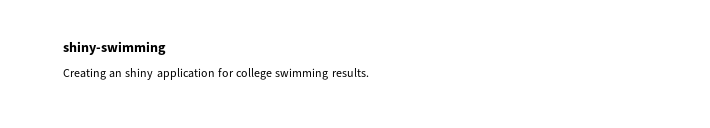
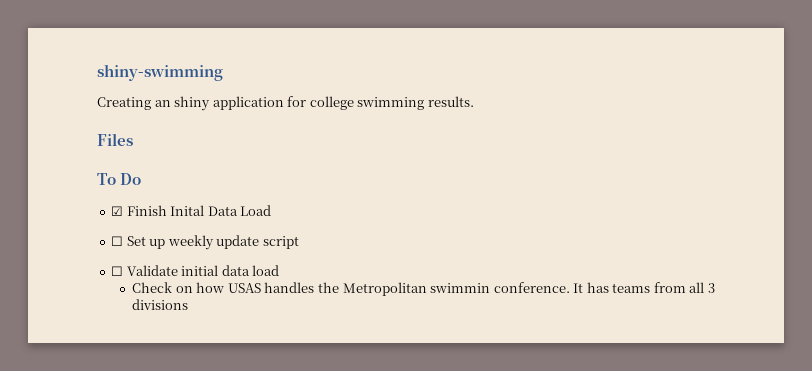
(369, 72) none -> [97,133,133,146] [97,173,142,185] [111,205,272,216] [111,235,299,250] [111,265,280,276] [132,282,715,296] [132,299,189,310] // Files // To Do // ☑ Finish Inital Data Load // ☐ Set up weekly update script // ☐ Validate initial data load // Check on how USAS handles the Metropolitan swimmin conference. It has teams from all 3 divisions

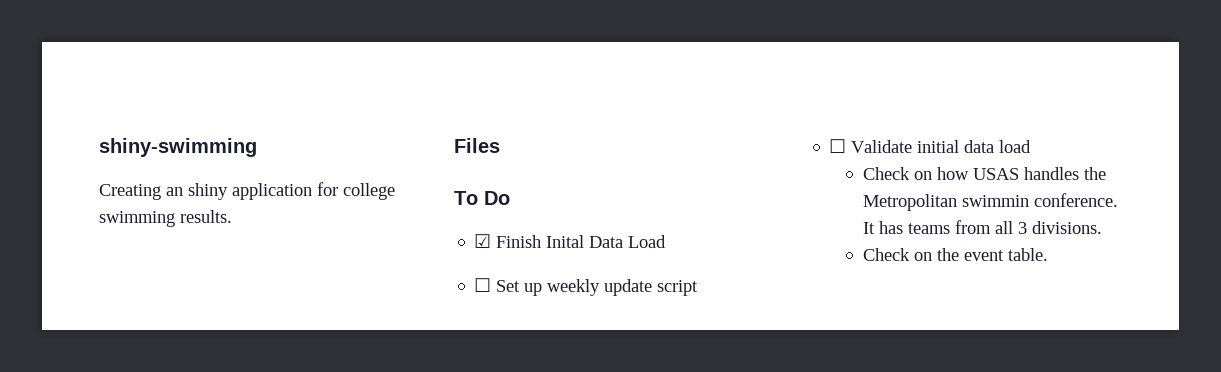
[132,299,189,310] divisions -> [1031,221,1102,234] [862,248,1048,261] divisions. // Check on the event table.

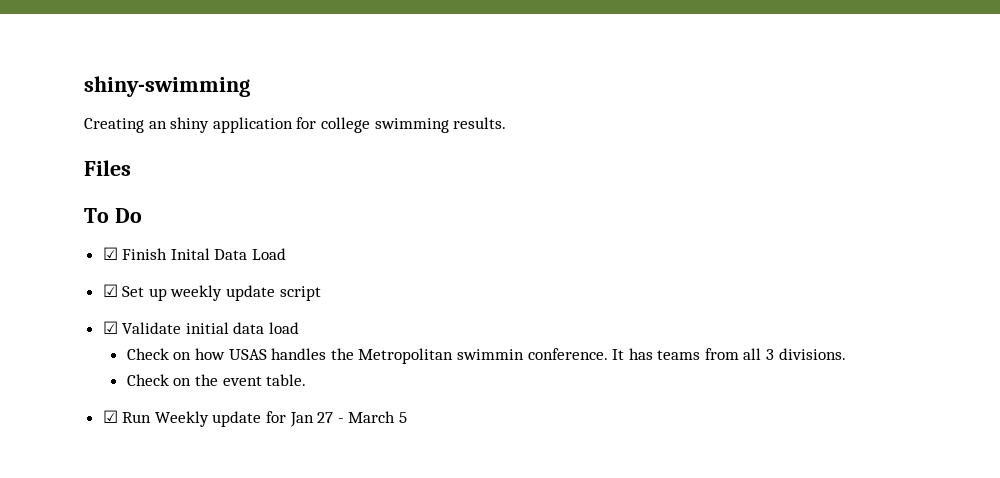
[474,278,492,292] ☐ -> [102,284,118,297] ☑
[829,139,847,153] ☐ -> [102,321,118,334] ☑
(1048, 254) none -> [102,410,408,427] // ☑ Run Weekly update for Jan 27 - March 5

